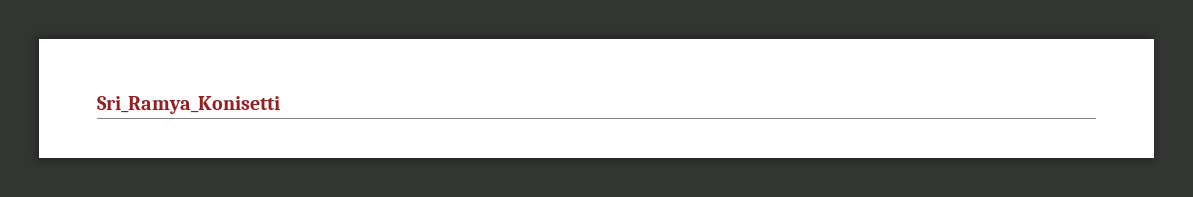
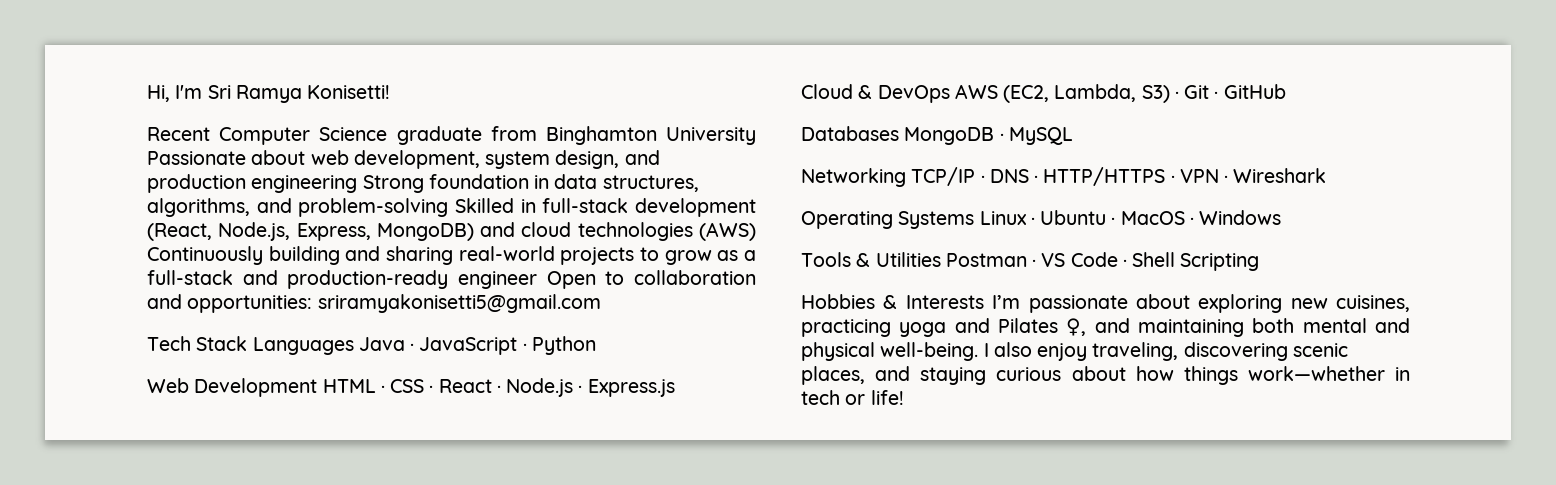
[97,96,280,114] Sri_Ramya_Konisetti -> [147,85,391,103] [147,126,756,145] [147,150,660,169] [147,174,699,193] [147,198,756,217] [147,222,756,241] [147,246,756,265] [147,270,756,289] [147,294,601,313] [147,336,596,355] [147,378,675,397] [801,84,1286,103] [801,126,1073,145] [801,167,1327,187] [801,210,1282,229] [801,252,1260,271] [801,294,1410,313] [801,318,1410,337] [801,342,1348,361] [801,366,1410,385] [801,390,904,405] Hi, I'm Sri Ramya Konisetti! // Recent Computer Science graduate from Binghamton University Passionate about web development, system design, and production engineering Strong foundation in data structures, algorithms, and problem-solving Skilled in full-stack development (React, Node.js, Express, MongoDB) and cloud technologies (AWS) Continuously building and sharing real-world projects to grow as a full-stack and production-ready engineer Open to collaboration and opportunities: sriramyakonisetti5@gmail.com // Tech Stack Languages Java · JavaScript · Python // Web Development HTML · CSS · React · Node.js · Express.js // Cloud & DevOps AWS (EC2, Lambda, S3) · Git · GitHub // Databases MongoDB · MySQL // Networking TCP/IP · DNS · HTTP/HTTPS · VPN · Wireshark // Operating Systems Linux · Ubuntu · MacOS · Windows // Tools & Utilities Postman · VS Code · Shell Scripting // Hobbies & Interests I’m passionate about exploring new cuisines, practicing yoga and Pilates ♀, and maintaining both mental and physical well-being. I also enjoy traveling, discovering scenic places, and staying curious about how things work—whether in tech or life!

